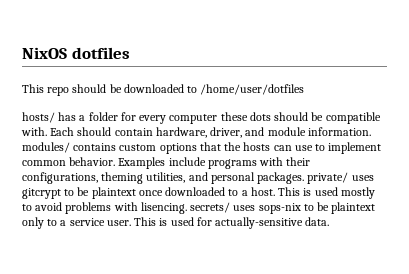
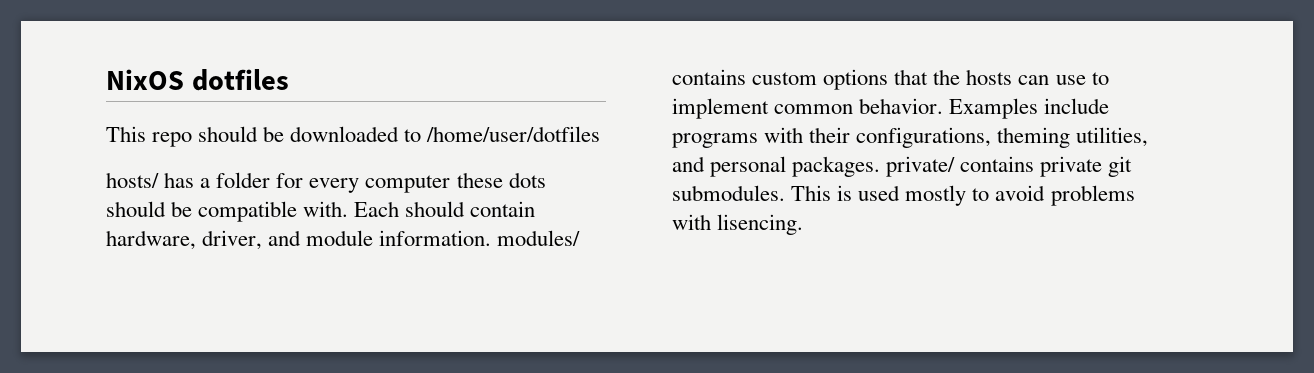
[351,175,374,181] [22,187,275,199] uses gitcrypt to be plaintext once downloaded to a host. -> [960,156,1133,177] [672,185,785,201] contains private git submodules.
[190,202,376,214] [22,217,330,229] secrets/ uses sops-nix to be plaintext only to a service user. This is used for actually-sensitive data. -> (804, 224) none

